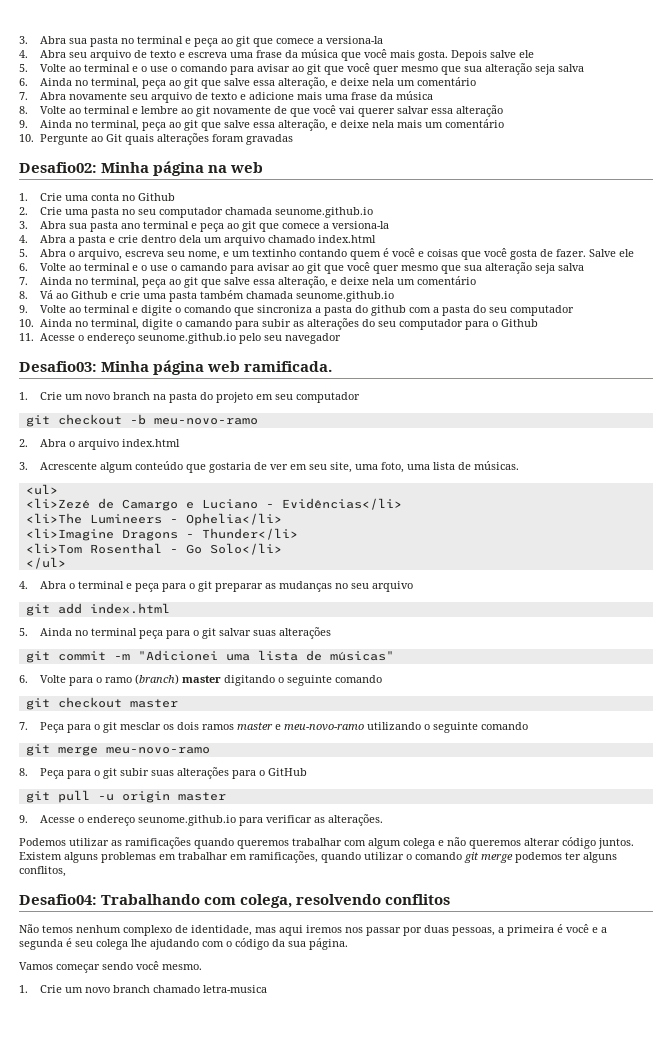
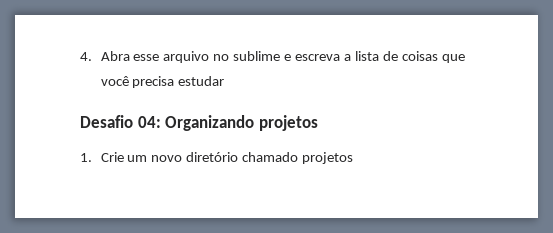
[19,36,383,47] [19,49,534,61] [19,63,584,75] [19,77,476,89] [19,91,433,103] [19,105,503,117] [19,119,504,131] [19,133,293,145] [19,161,264,176] [19,193,175,201] [19,207,373,218] [19,221,389,232] [19,235,376,246] [19,248,634,260] [19,262,584,274] [19,276,476,288] [19,290,394,302] [19,305,574,316] [19,318,538,330] [19,333,341,344] [19,360,333,375] [19,392,360,403] [25,414,258,427] [19,439,180,450] [19,461,519,473] [25,484,58,495] [25,498,402,511] [25,513,282,526] [25,528,298,541] [25,543,282,555] [25,557,66,569] [19,581,413,592] [25,603,170,616] [19,627,331,639] [25,650,394,663] [19,674,382,686] [25,697,178,710] [19,722,528,733] [25,744,210,756] [19,767,307,779] [25,790,226,803] [19,814,383,826] [19,837,634,849] [19,851,617,863] [19,866,66,877] [19,894,451,908] [19,924,607,936] [19,938,348,950] [19,961,202,973] [19,985,267,993] 3. Abra sua pasta no terminal e peça ao git que comece a versiona-la // 4. Abra seu arquivo de texto e escreva uma frase da música que você mais gosta. Depois salve ele // 5. Volte ao terminal e o use o comando para avisar ao git que você quer mesmo que sua alteração seja salva // 6. Ainda no terminal, peça ao git que salve essa alteração, e deixe nela um comentário // 7. Abra novamente seu arquivo de texto e adicione mais uma frase da música // 8. Volte ao terminal e lembre ao git novamente de que você vai querer salvar essa alteração // 9. Ainda no terminal, peça ao git que salve essa alteração, e deixe nela mais um comentário // 10. Pergunte ao Git quais alterações foram gravadas // Desafio02: Minha página na web // 1. Crie uma conta no Github // 2. Crie uma pasta no seu computador chamada seunome.github.io // 3. Abra sua pasta ano terminal e peça ao git que comece a versiona-la // 4. Abra a pasta e crie dentro dela um arquivo chamado index.html // 5. Abra o arquivo, escreva seu nome, e um textinho contando quem é você e coisas que você gosta de fazer. Salve ele // 6. Volte ao terminal e o use o camando para avisar ao git que você quer mesmo que sua alteração seja salva // 7. Ainda no terminal, peça ao git que salve essa alteração, e deixe nela um comentário // 8. Vá ao Github e crie uma pasta também chamada seunome.github.io // 9. Volte ao terminal e digite o comando que sincroniza a pasta do github com a pasta do seu computador // 10. Ainda no terminal, digite o camando para subir as alterações do seu computador para o Github // 11. Acesse o endereço seunome.github.io pelo seu navegador // Desafio03: Minha página web ramificada. // 1. Crie um novo branch na pasta do projeto em seu computador // git checkout -b meu-novo-ramo // 2. Abra o arquivo index.html // 3. Acrescente algum conteúdo que gostaria de ver em seu site, uma foto, uma lista de músicas. // <ul> // <li>Zezé de Camargo e Luciano - Evidências</li> // <li>The Lumineers - Ophelia</li> // <li>Imagine Dragons - Thunder</li> // <li>Tom Rosenthal - Go Solo</li> // </ul> // 4. Abra o terminal e peça para o git preparar as mudanças no seu arquivo // git add index.html // 5. Ainda no terminal peça para o git salvar suas alterações // git commit -m "Adicionei uma lista de músicas" // 6. Volte para o ramo (branch) master digitando o seguinte comando // git checkout master // 7. Peça para o git mesclar os dois ramos master e meu-novo-ramo utilizando o seguinte comando // git merge meu-novo-ramo // 8. Peça para o git subir suas alterações para o GitHub // git pull -u origin master // 9. Acesse o endereço seunome.github.io para verificar as alterações. // Podemos utilizar as ramificações quando queremos trabalhar com algum colega e não queremos alterar código juntos. Existem alguns problemas em trabalhar em ramificações, quando utilizar o comando git merge podemos ter alguns conflitos, // Desafio04: Trabalhando com colega, resolvendo conflitos // Não temos nenhum complexo de identidade, mas aqui iremos nos passar por duas pessoas, a primeira é você e a segunda é seu colega lhe ajudando com o código da sua página. // Vamos começar sendo você mesmo. // 1. Crie um novo branch chamado letra-musica -> [80,51,465,63] [100,76,225,88] [80,115,318,131] [80,152,354,164] 4. Abra esse arquivo no sublime e escreva a lista de coisas que você precisa estudar // Desafio 04: Organizando projetos // 1. Crie um novo diretório chamado projetos

